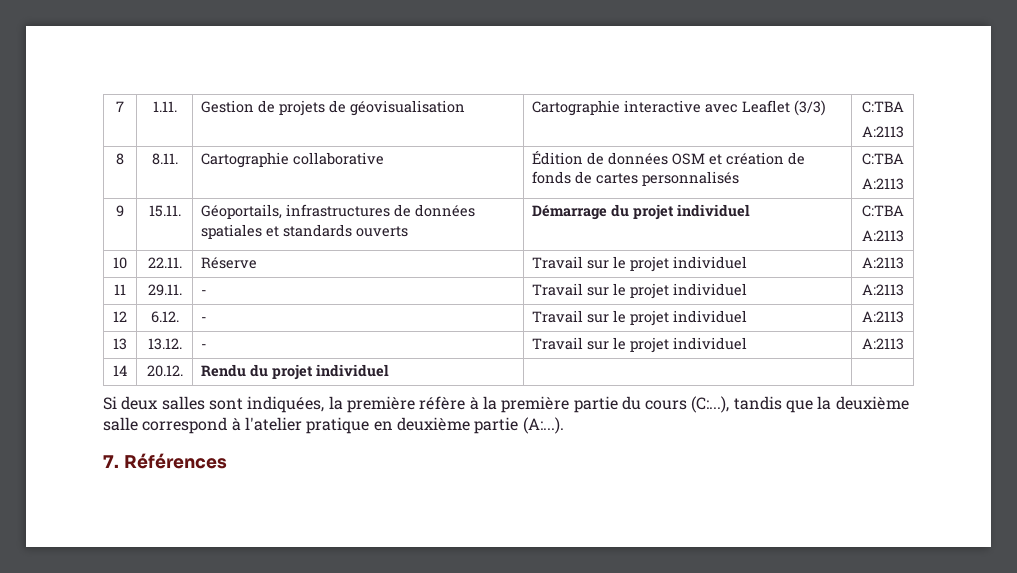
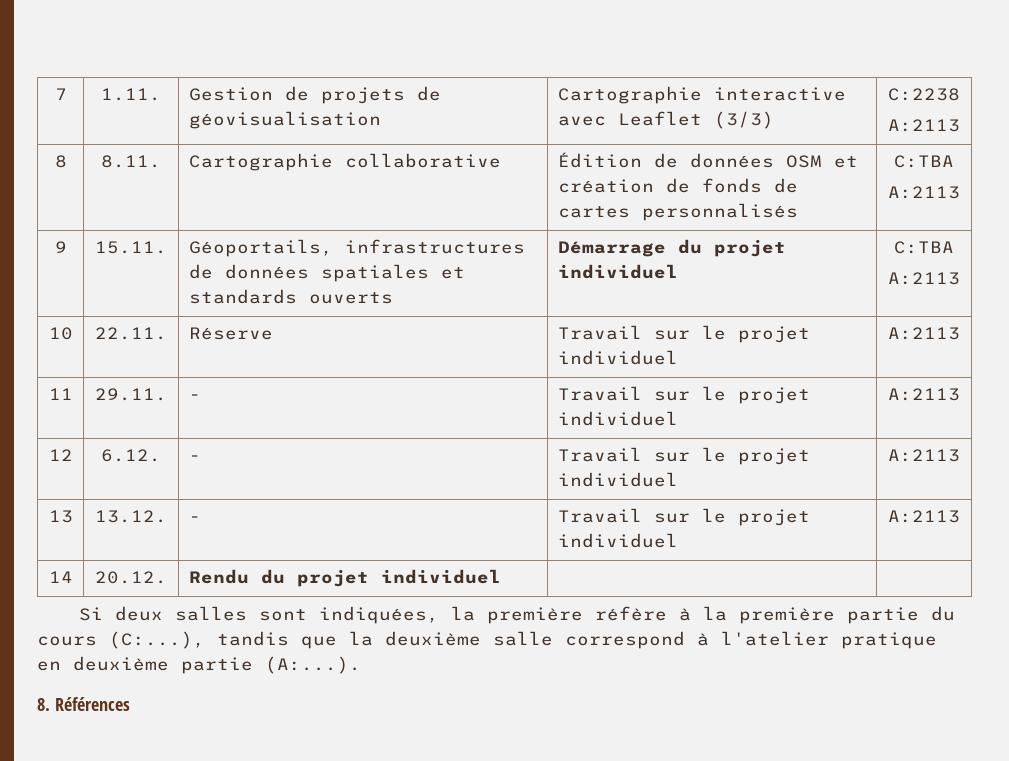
[861,101,904,113] C:TBA -> [888,88,960,101] C:2238
[103,455,119,468] 7. -> [37,698,50,711] 8.

